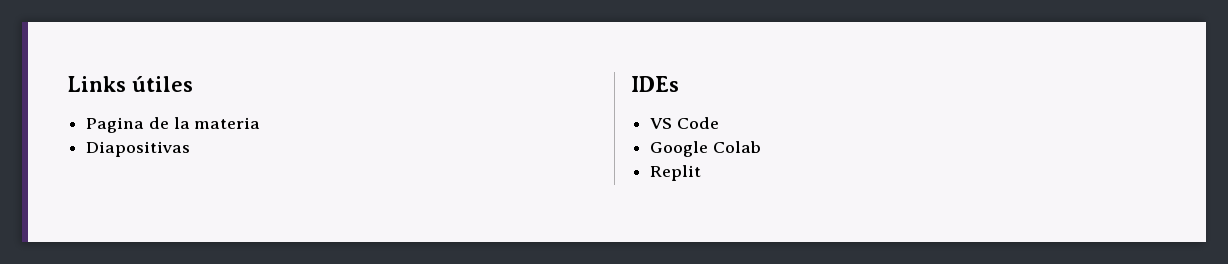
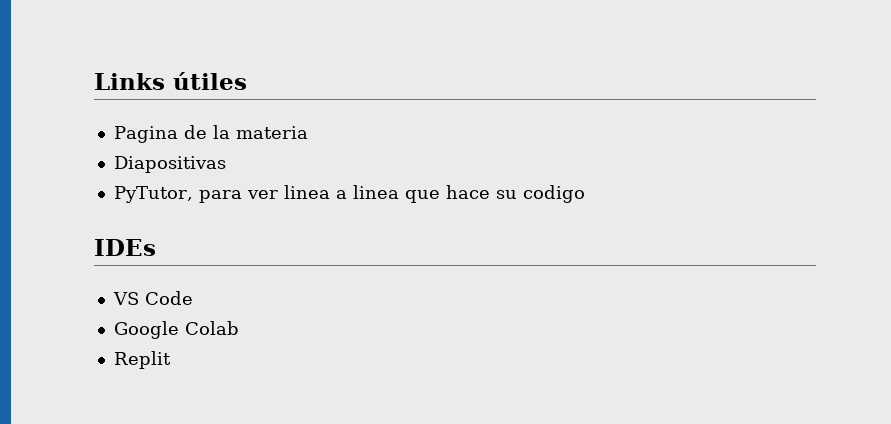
(191, 149) none -> [113,185,585,203] // PyTutor, para ver linea a linea que hace su codigo

